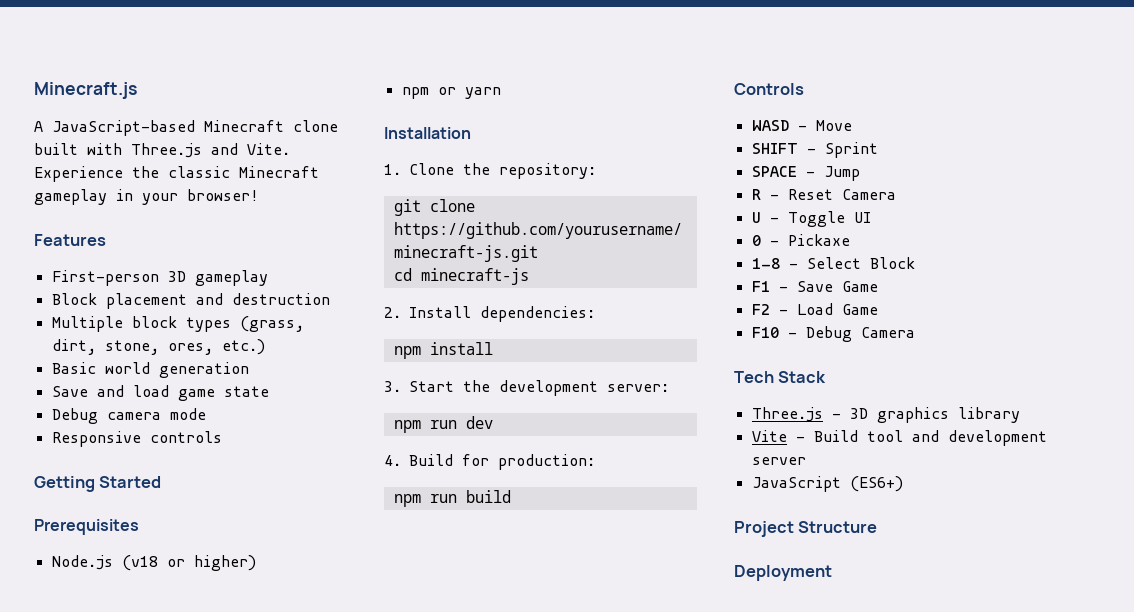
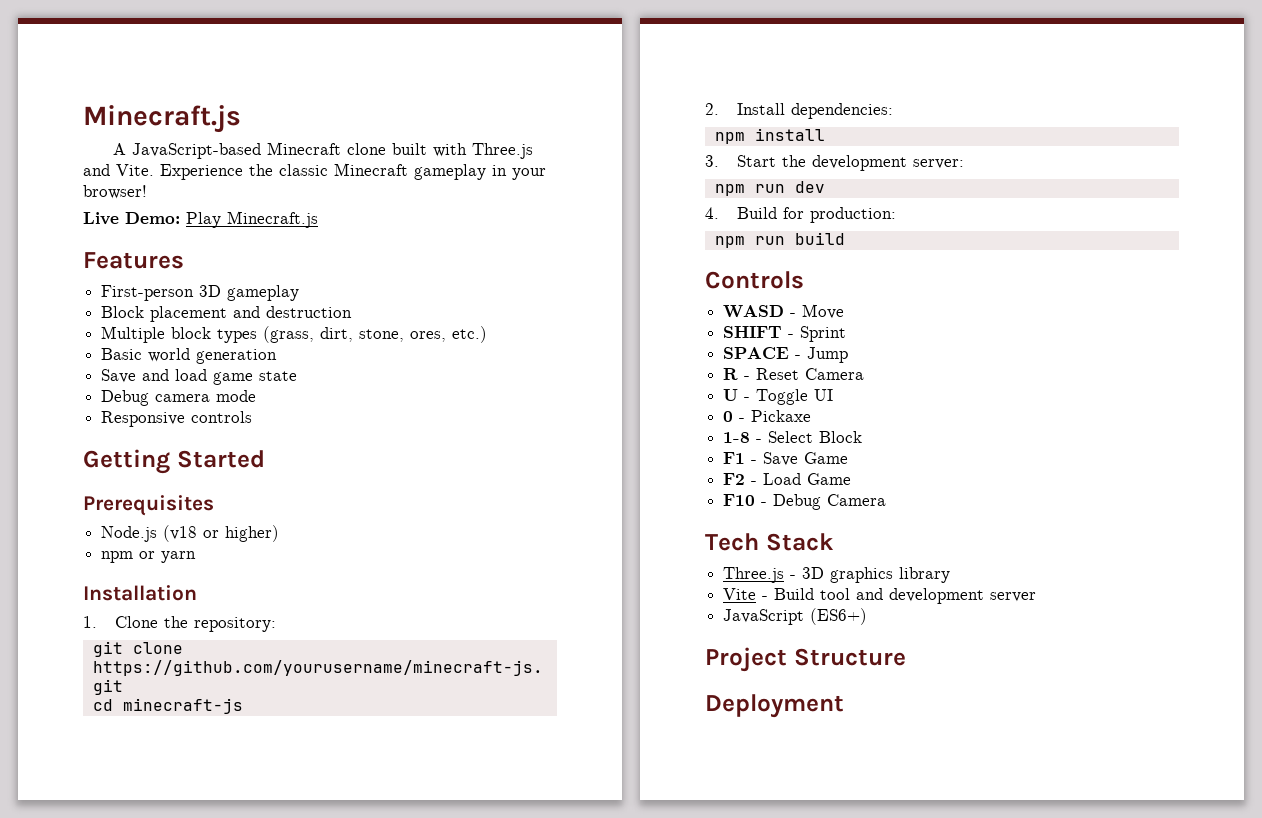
(259, 195) none -> [83,211,318,228] // Live Demo: Play Minecraft.js

